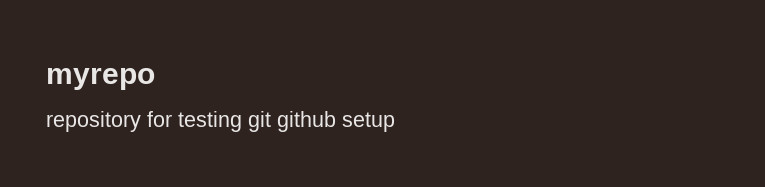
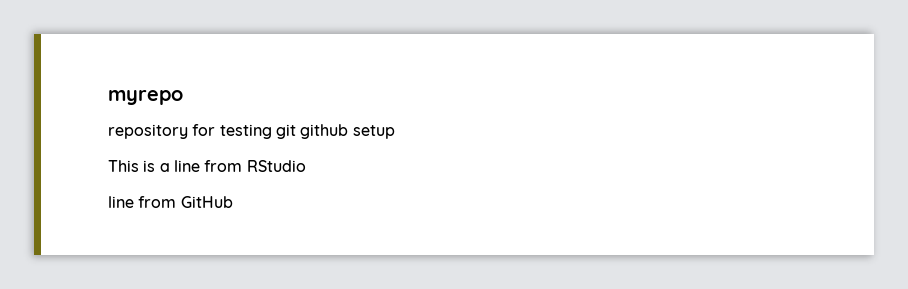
(395, 122) none -> [108,160,306,172] [108,196,233,208] // This is a line from RStudio // line from GitHub

